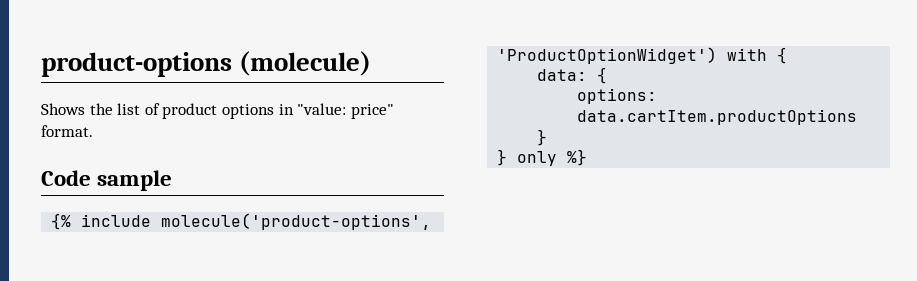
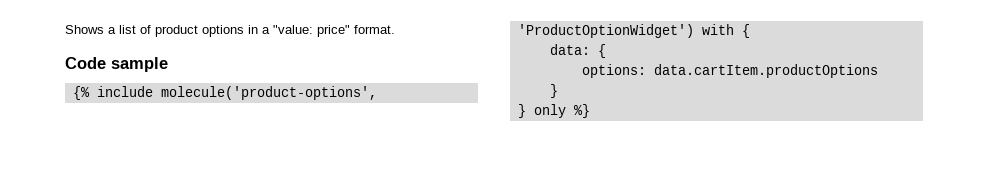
[41,51,372,77] [41,103,113,115] product-options (molecule) // Shows the -> [65,25,116,34] Shows a
(294, 109) none -> [262,27,270,34] a

